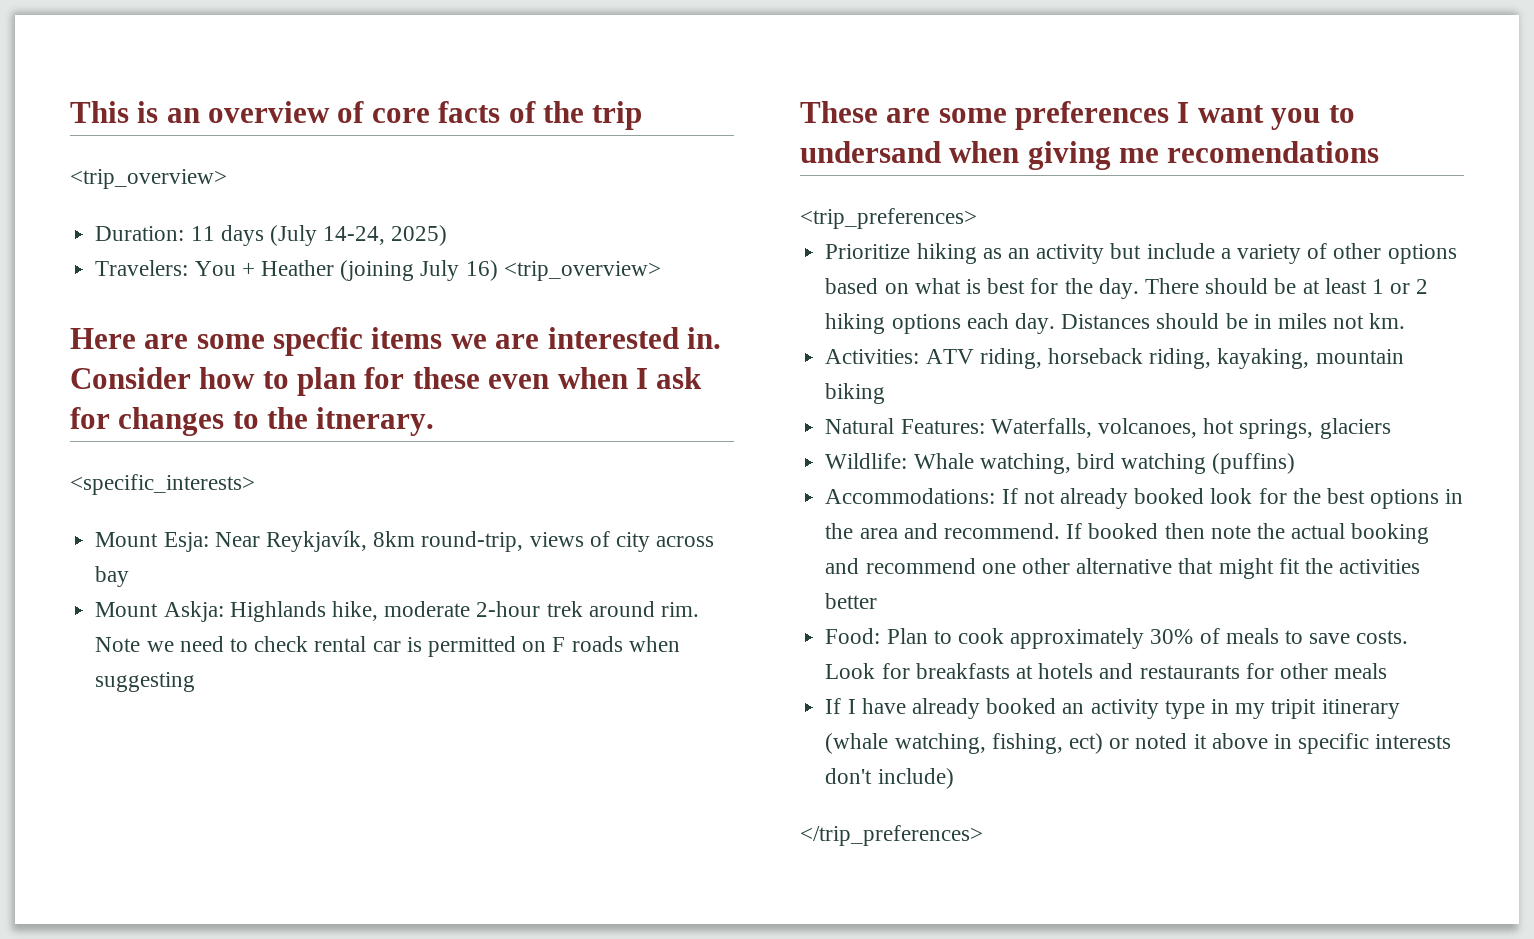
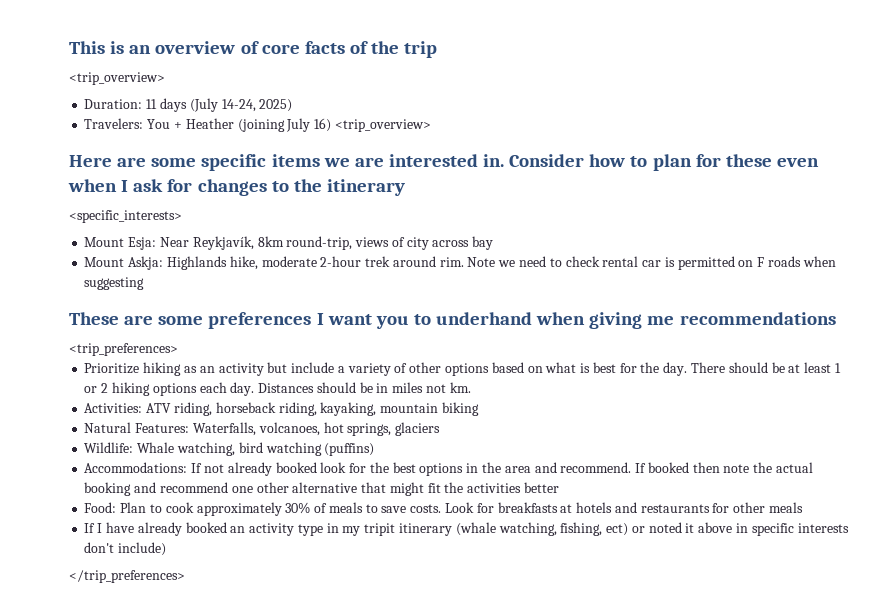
[273,327,364,356] specfic -> [201,154,267,171] specific
[316,407,435,436] itnerary. -> [326,179,405,196] itinerary
[800,141,941,163] undersand -> [436,312,533,325] underhand
[1167,141,1380,163] recomendations -> [679,312,836,325] recommendations

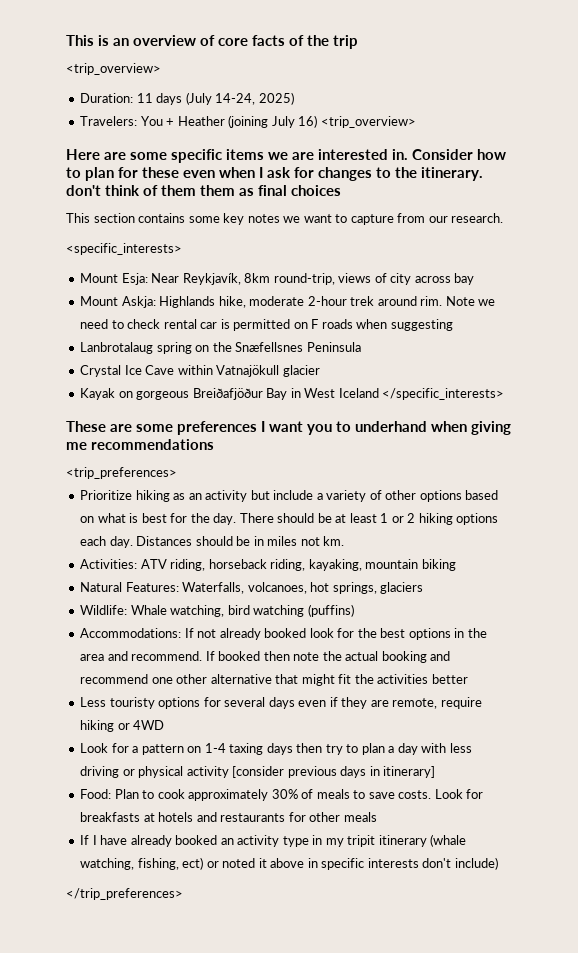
[326,179,405,196] itinerary -> [421,167,483,181] [66,185,341,196] [66,213,504,225] itinerary. don't think of them them as final choices // This section contains some key notes we want to capture from our research.
(145, 283) none -> [80,342,361,354] [80,365,320,377] [80,388,505,400] // Lanbrotalaug spring on the Snæfellsnes Peninsula // Crystal Ice Cave within Vatnajökull glacier // Kayak on gorgeous Breiðafjöður Bay in West Iceland </specific_interests>
(559, 487) none -> [80,697,482,709] [80,720,165,732] [80,743,472,755] [80,766,436,778] // Less touristy options for several days even if they are remote, require hiking or 4WD // Look for a pattern on 1-4 taxing days then try to plan a day with less driving or physical activity [consider previous days in itinerary]

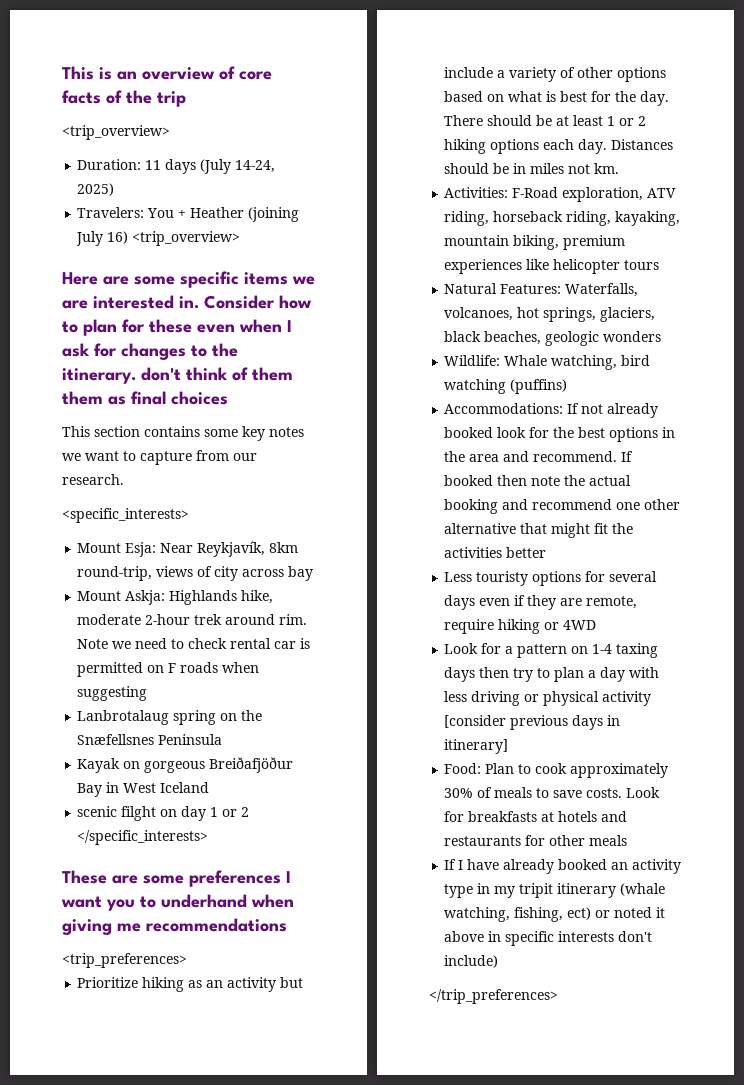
[80,365,320,377] // Crystal Ice Cave within Vatnajökull glacier -> (223, 739) none
(379, 393) none -> [77,806,250,821] // scenic filght on day 1 or 2
(138, 564) none -> [512,187,644,202] F-Road exploration,
[421,559,456,571] biking -> [513,235,626,250] [444,259,660,274] biking, premium experiences like helicopter tours
[380,582,424,594] glaciers -> [600,307,656,322] [444,331,662,346] glaciers, black beaches, geologic wonders

